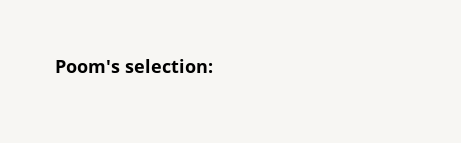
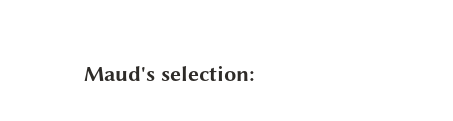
[55,60,120,73] Poom's -> [84,66,155,81] Maud's

